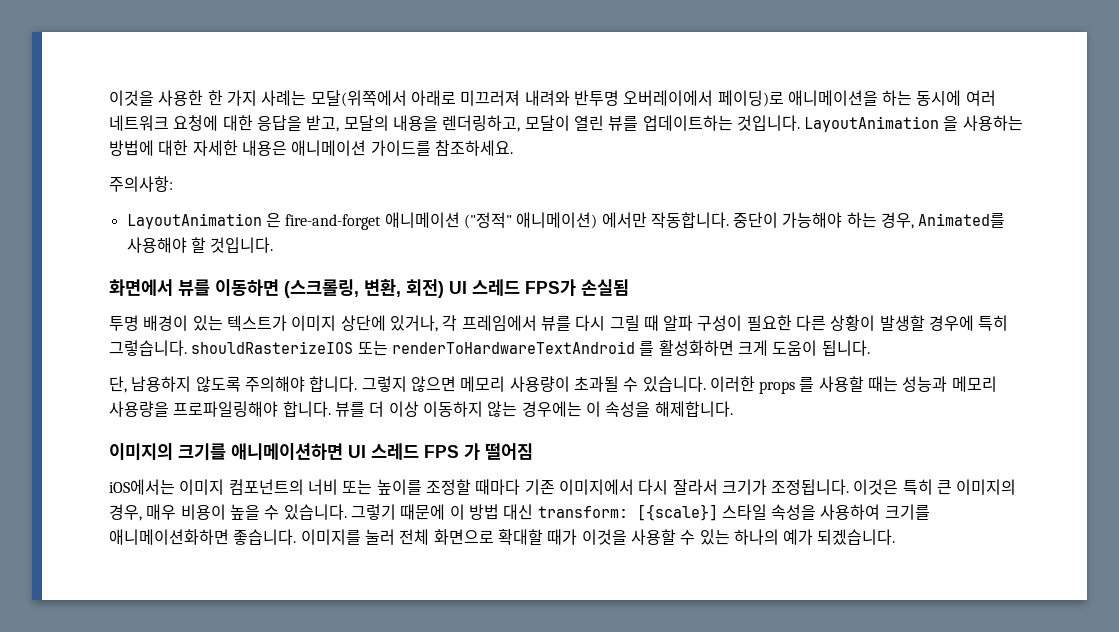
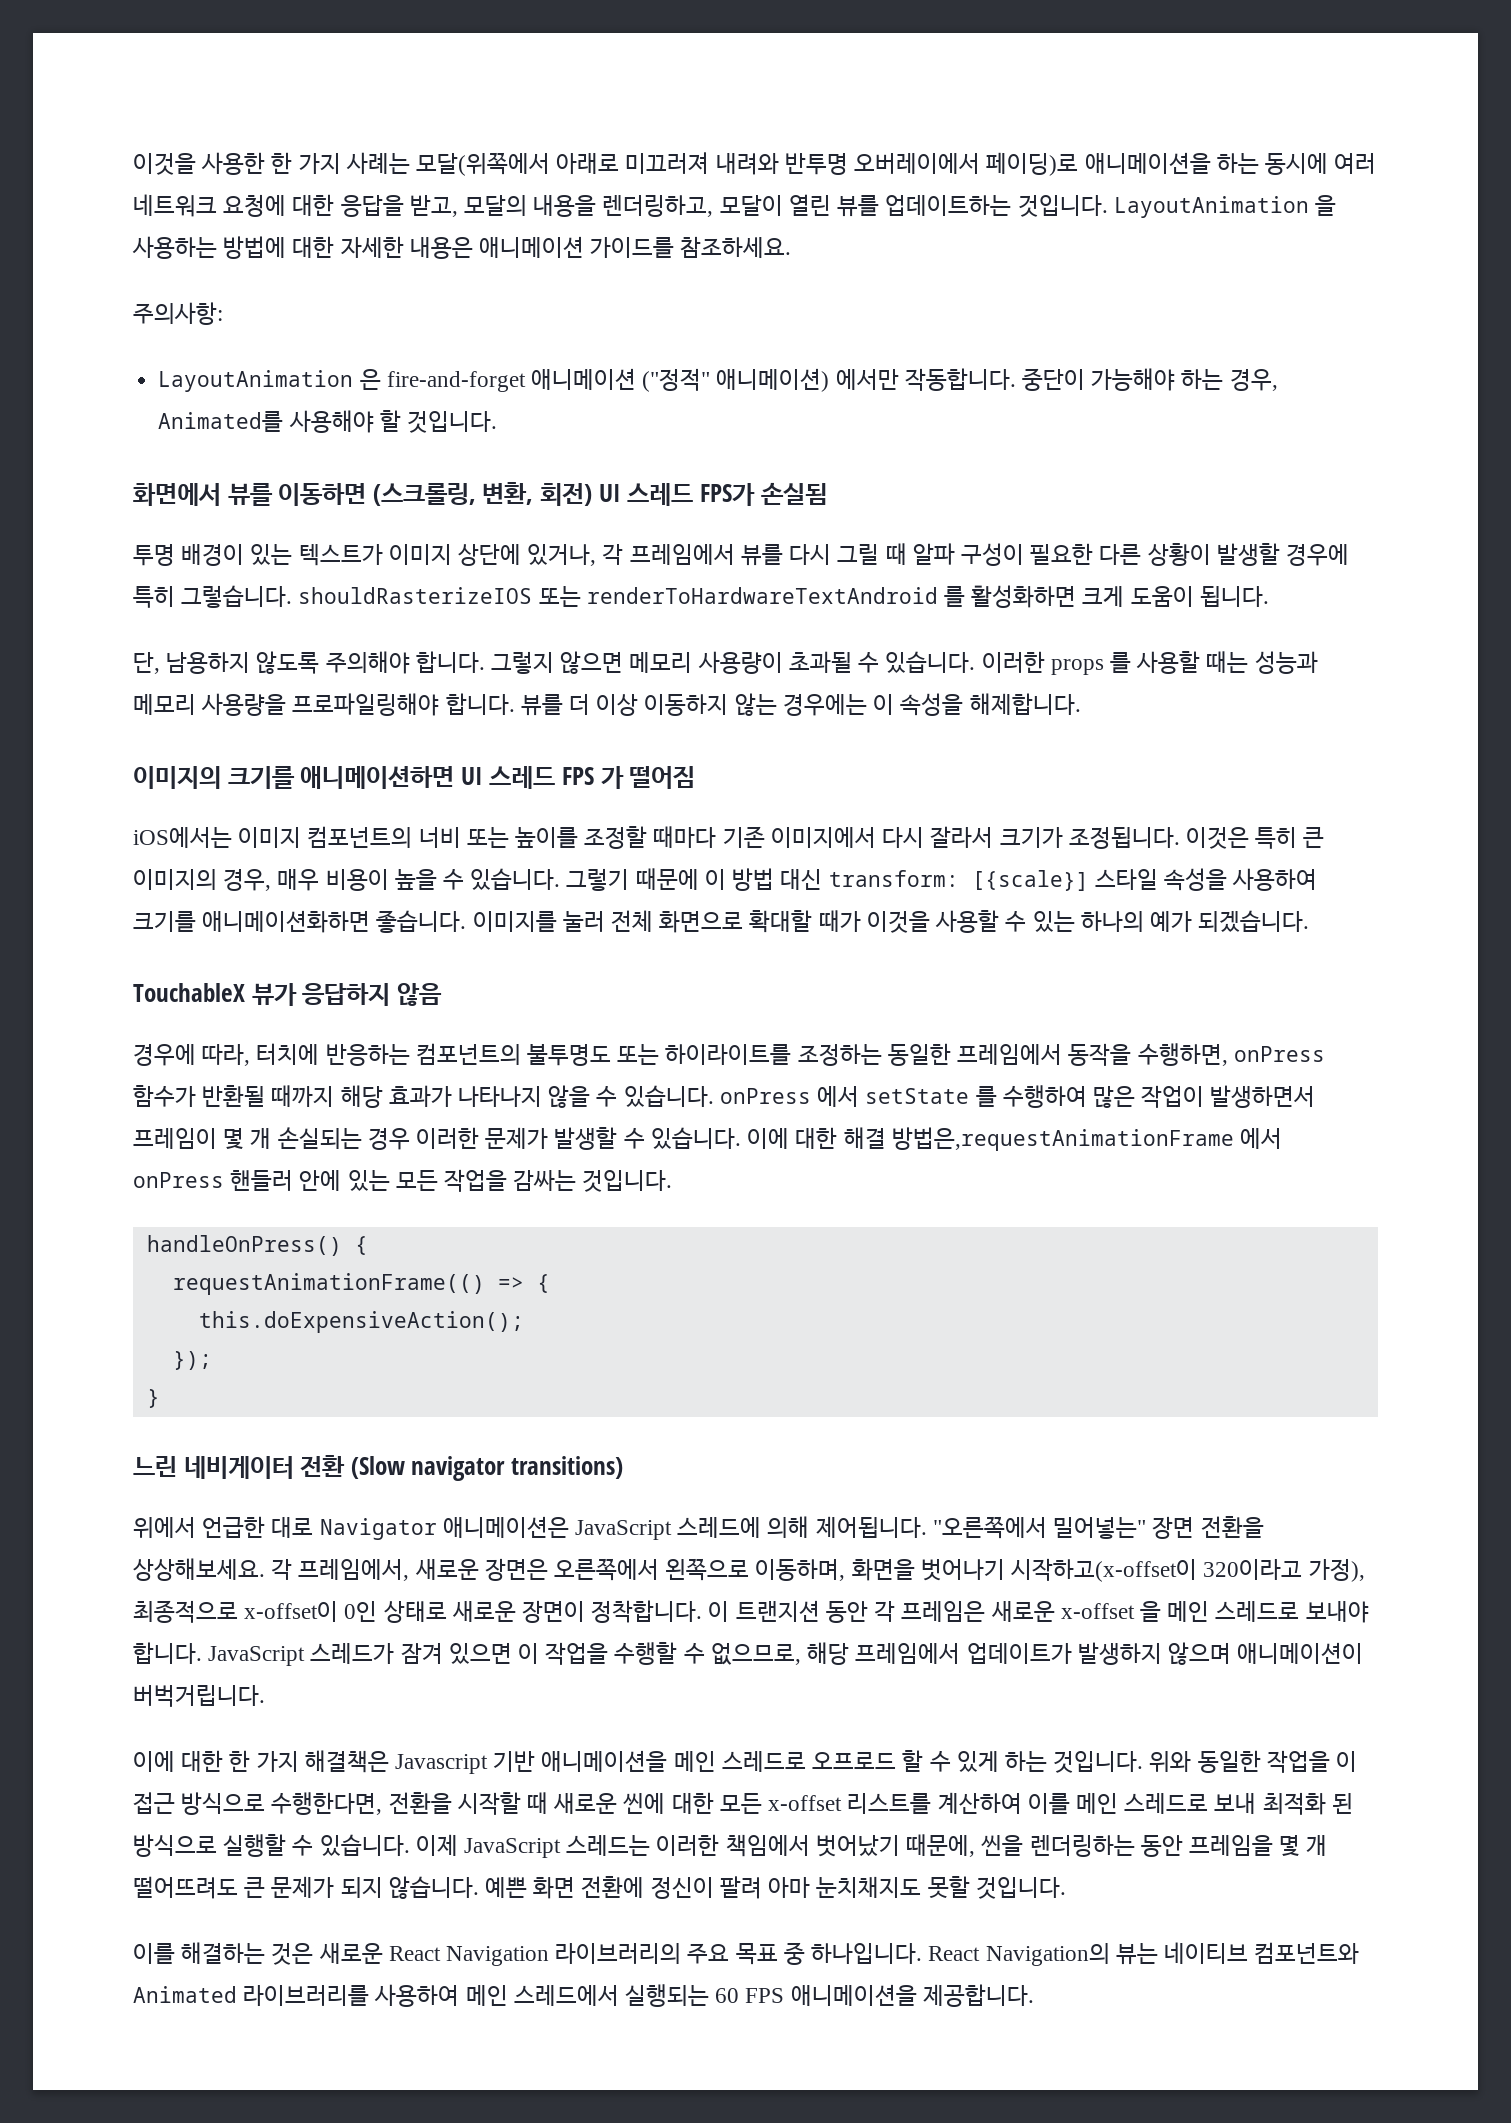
(896, 537) none -> [133,983,442,1006] [133,1043,1325,1066] [133,1085,1316,1108] [133,1127,1282,1151] [133,1169,673,1192] [146,1235,368,1256] [172,1273,550,1295] [198,1311,524,1333] [172,1351,212,1370] [146,1389,160,1408] [133,1455,624,1481] [133,1516,1264,1540] [133,1558,1365,1582] [133,1600,1369,1623] [133,1642,1364,1666] [133,1685,265,1707] [133,1750,1357,1774] [133,1792,1353,1815] [133,1834,1328,1858] [133,1876,1066,1899] [133,1942,1360,1966] [133,1984,1034,2007] // TouchableX 뷰가 응답하지 않음 // 경우에 따라, 터치에 반응하는 컴포넌트의 불투명도 또는 하이라이트를 조정하는 동일한 프레임에서 동작을 수행하면, onPress 함수가 반환될 때까지 해당 효과가 나타나지 않을 수 있습니다. onPress 에서 setState 를 수행하여 많은 작업이 발생하면서 프레임이 몇 개 손실되는 경우 이러한 문제가 발생할 수 있습니다. 이에 대한 해결 방법은,requestAnimationFrame 에서 onPress 핸들러 안에 있는 모든 작업을 감싸는 것입니다. // handleOnPress() { // requestAnimationFrame(() => { // this.doExpensiveAction(); // }); // } // 느린 네비게이터 전환 (Slow navigator transitions) // 위에서 언급한 대로 Navigator 애니메이션은 JavaScript 스레드에 의해 제어됩니다. "오른쪽에서 밀어넣는" 장면 전환을 상상해보세요. 각 프레임에서, 새로운 장면은 오른쪽에서 왼쪽으로 이동하며, 화면을 벗어나기 시작하고(x-offset이 320이라고 가정), 최종적으로 x-offset이 0인 상태로 새로운 장면이 정착합니다. 이 트랜지션 동안 각 프레임은 새로운 x-offset 을 메인 스레드로 보내야 합니다. JavaScript 스레드가 잠겨 있으면 이 작업을 수행할 수 없으므로, 해당 프레임에서 업데이트가 발생하지 않으며 애니메이션이 버벅거립니다. // 이에 대한 한 가지 해결책은 Javascript 기반 애니메이션을 메인 스레드로 오프로드 할 수 있게 하는 것입니다. 위와 동일한 작업을 이 접근 방식으로 수행한다면, 전환을 시작할 때 새로운 씬에 대한 모든 x-offset 리스트를 계산하여 이를 메인 스레드로 보내 최적화 된 방식으로 실행할 수 있습니다. 이제 JavaScript 스레드는 이러한 책임에서 벗어났기 때문에, 씬을 렌더링하는 동안 프레임을 몇 개 떨어뜨려도 큰 문제가 되지 않습니다. 예쁜 화면 전환에 정신이 팔려 아마 눈치채지도 못할 것입니다. // 이를 해결하는 것은 새로운 React Navigation 라이브러리의 주요 목표 중 하나입니다. React Navigation의 뷰는 네이티브 컴포넌트와 Animated 라이브러리를 사용하여 메인 스레드에서 실행되는 60 FPS 애니메이션을 제공합니다.

